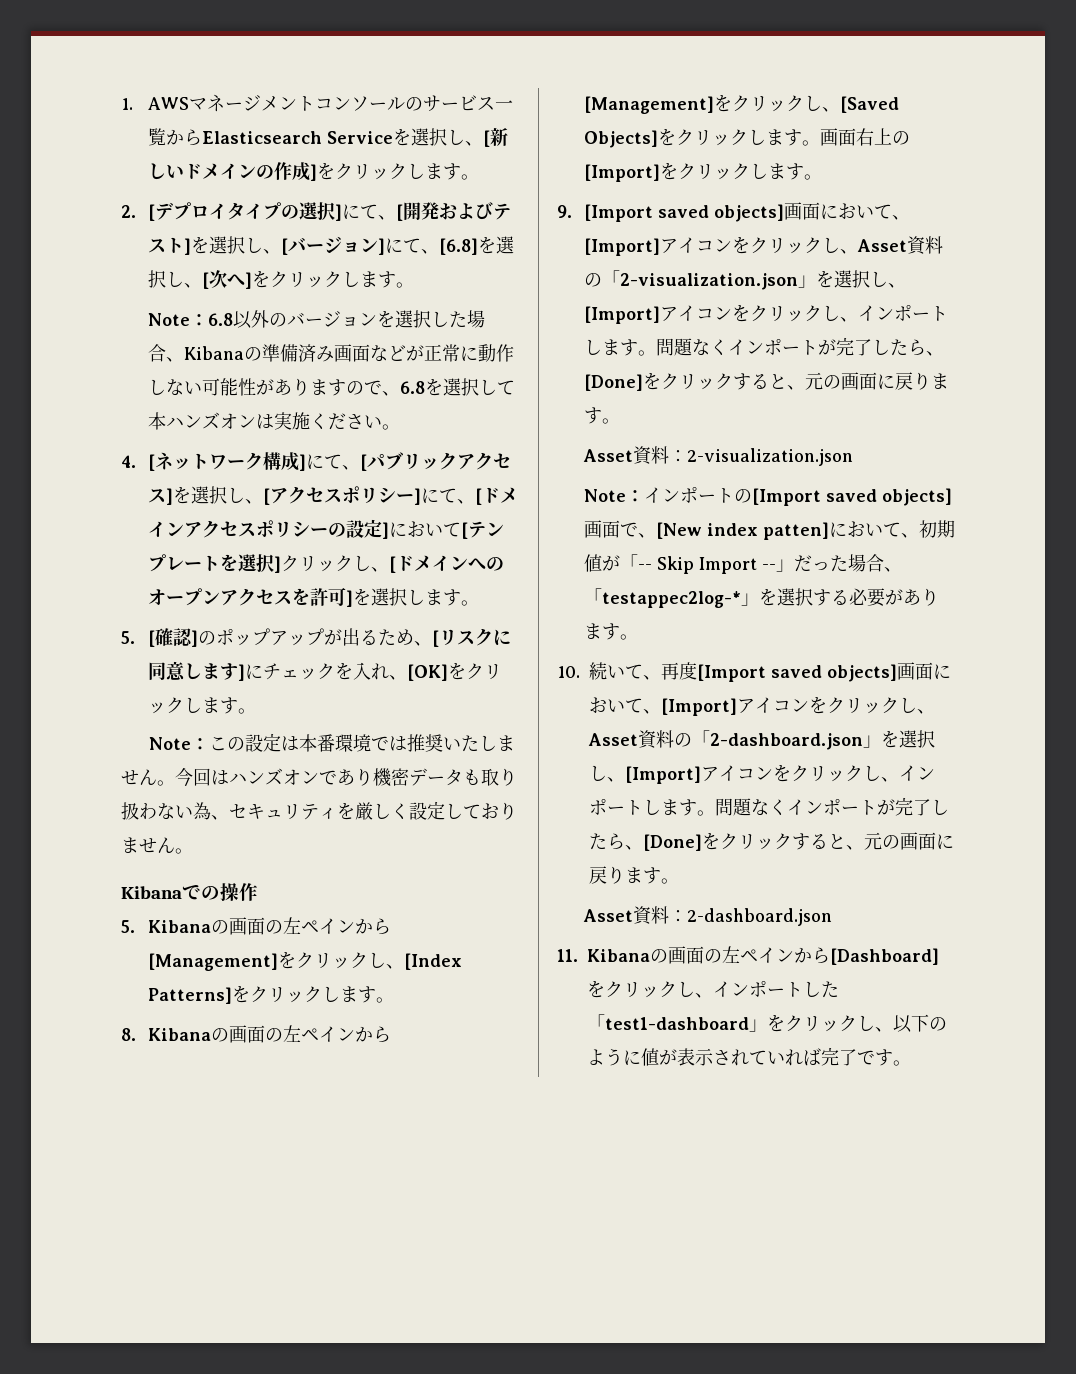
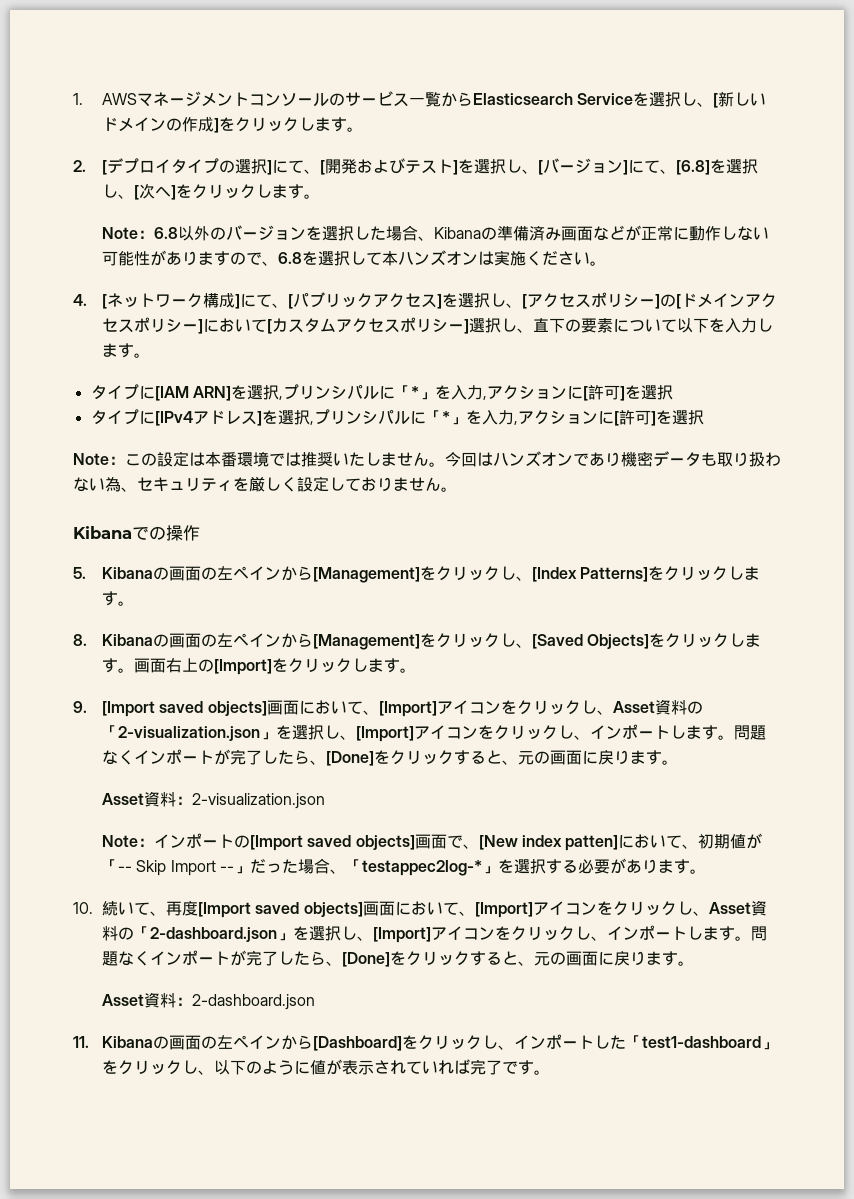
[420,488,475,504] にて、 -> [659,294,676,307] の
[327,519,382,538] の設定 -> (198, 327) none
[467,521,504,538] [147,554,504,573] [147,587,479,607] [121,628,511,647] [147,661,502,681] [147,697,256,714] テンプレートを選択]クリックし、[ドメインへのオープンアクセスを許可]を選択します。 // 5. [確認]のポップアップが出るため、[リスクに同意します]にチェックを入れ、[OK]をクリックします。 -> [271,317,773,334] [101,343,150,358] [90,384,673,401] [90,409,704,426] カスタムアクセスポリシー]選択し、直下の要素について以下を入力します。 // タイプに[IAM ARN]を選択,プリンシパルに「*」を入力,アクションに[許可]を選択 // タイプに[IPv4アドレス]を選択,プリンシパルに「*」を入力,アクションに[許可]を選択

